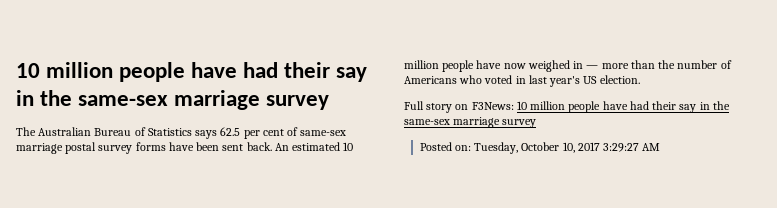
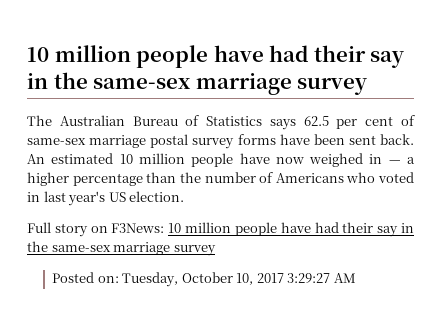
[601,63,629,69] more -> [407,157,416,164] [27,172,143,186] a higher percentage

